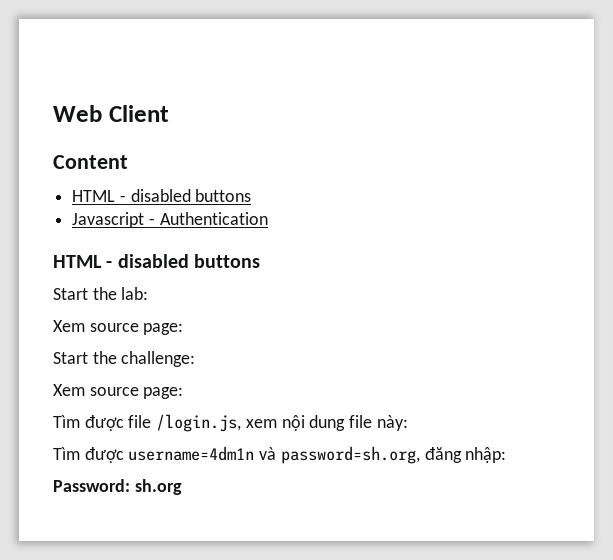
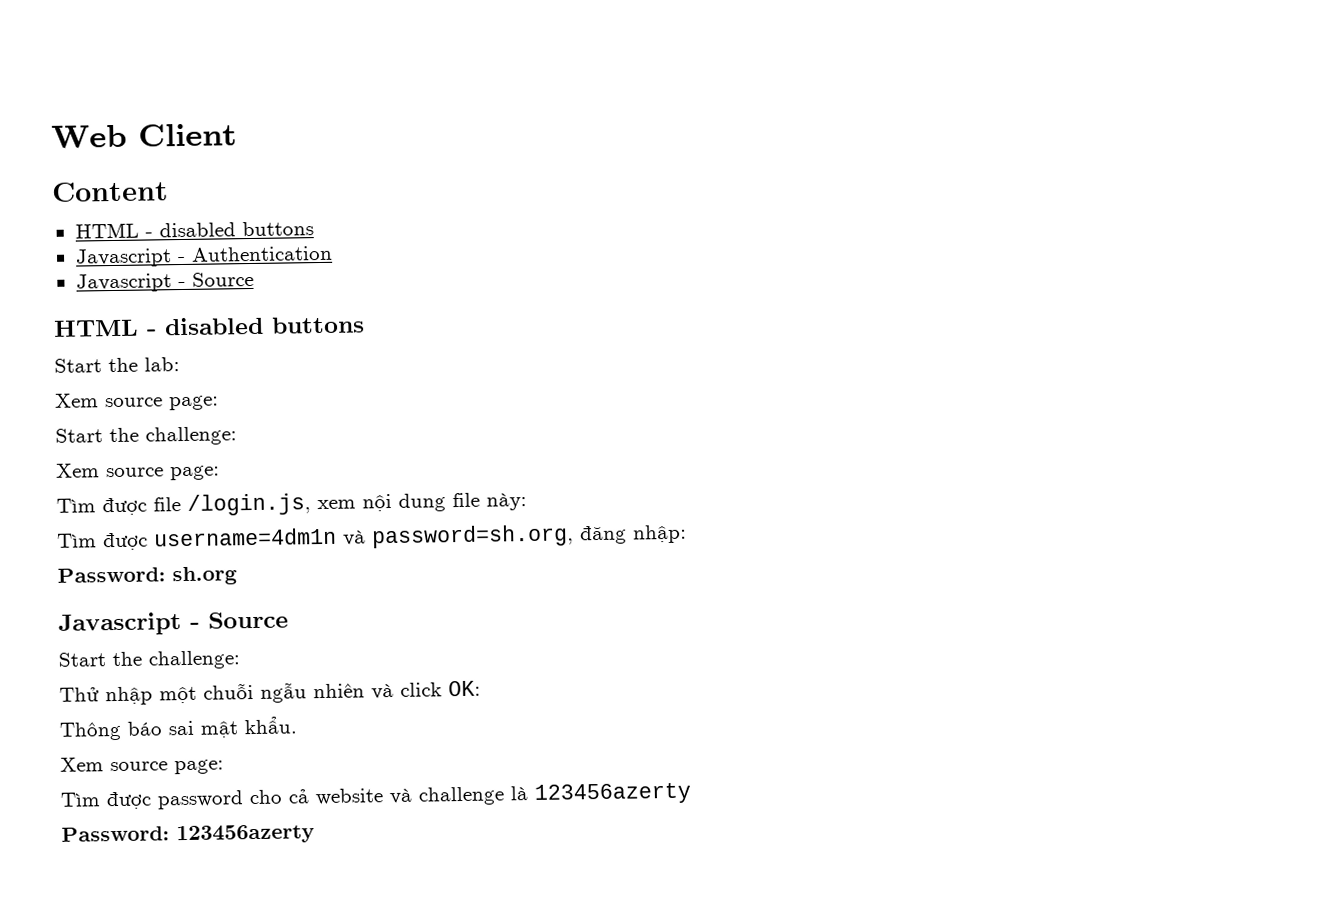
(268, 218) none -> [75,271,254,293] // Javascript - Source
(182, 487) none -> [58,611,289,636] [58,650,241,670] [59,680,481,706] [59,716,297,741] [60,757,224,775] [60,782,692,810] [61,824,315,845] // Javascript - Source // Start the challenge: // Thử nhập một chuỗi ngẫu nhiên và click OK: // Thông báo sai mật khẩu. // Xem source page: // Tìm được password cho cả website và challenge là 123456azerty // Password: 123456azerty

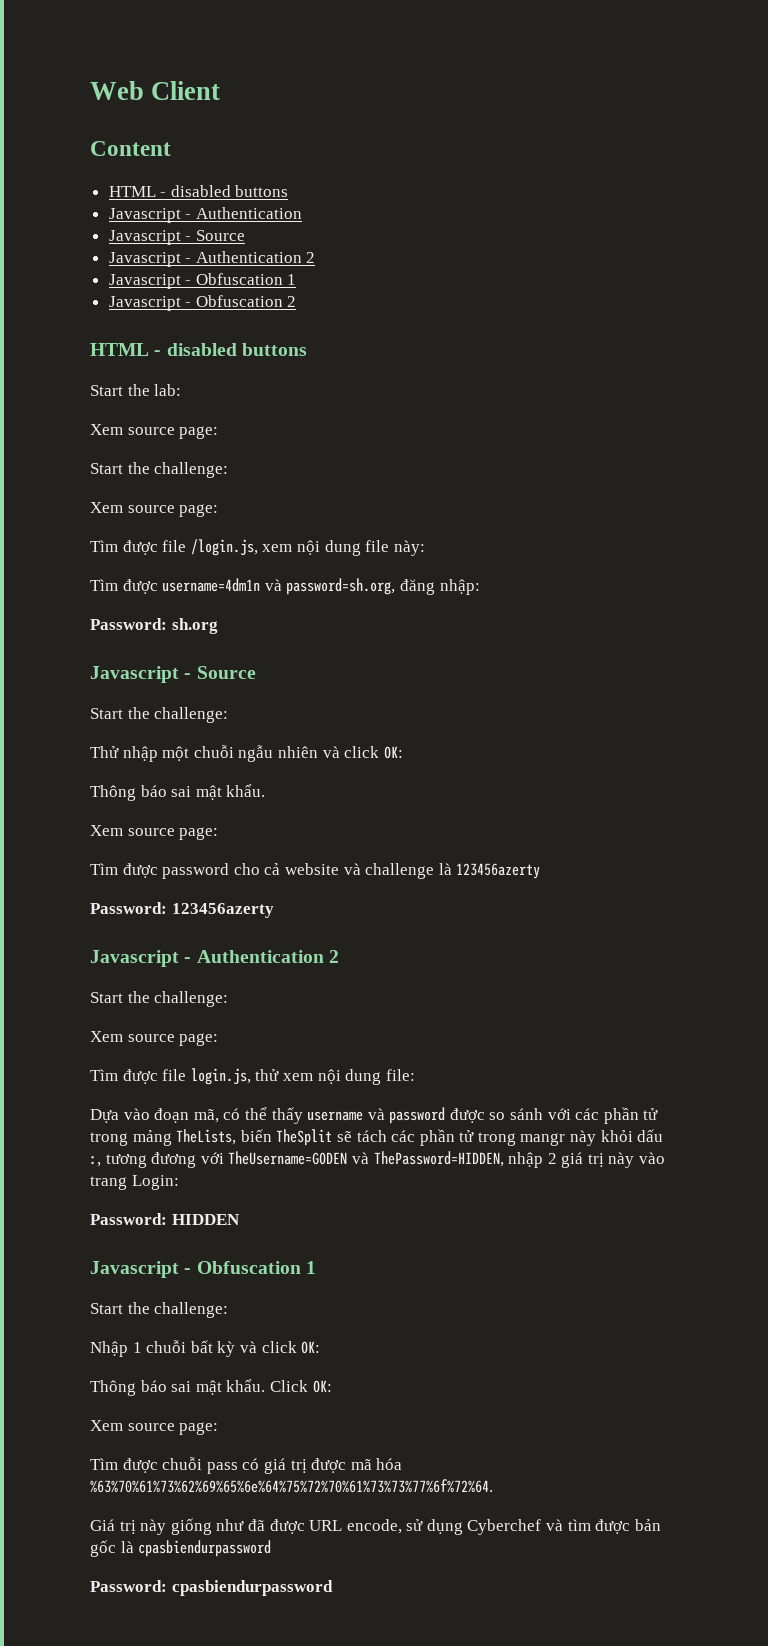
(254, 279) none -> [108,251,316,267] [108,273,297,289] [108,295,297,311] // Javascript - Authentication 2 // Javascript - Obfuscation 1 // Javascript - Obfuscation 2
(315, 834) none -> [90,950,339,967] [90,991,229,1007] [90,1031,219,1046] [90,1068,415,1085] [90,1107,659,1124] [90,1129,664,1146] [90,1151,666,1168] [90,1175,179,1190] [90,1213,240,1225] [90,1261,316,1278] [90,1302,229,1318] [90,1340,321,1357] [90,1379,332,1396] [90,1420,219,1435] [90,1457,403,1474] [90,1479,493,1493] [90,1518,661,1535] [90,1540,272,1557] [90,1580,333,1596] // Javascript - Authentication 2 // Start the challenge: // Xem source page: // Tìm được file login.js, thử xem nội dung file: // Dựa vào đoạn mã, có thể thấy username và password được so sánh với các phần tử trong mảng TheLists, biến TheSplit sẽ tách các phần tử trong mangr này khỏi dấu :, tương đương với TheUsername=GODEN và ThePassword=HIDDEN, nhập 2 giá trị này vào trang Login: // Password: HIDDEN // Javascript - Obfuscation 1 // Start the challenge: // Nhập 1 chuỗi bất kỳ và click OK: // Thông báo sai mật khẩu. Click OK: // Xem source page: // Tìm được chuỗi pass có giá trị được mã hóa %63%70%61%73%62%69%65%6e%64%75%72%70%61%73%73%77%6f%72%64. // Giá trị này giống như đã được URL encode, sử dụng Cyberchef và tìm được bản gốc là cpasbiendurpassword // Password: cpasbiendurpassword

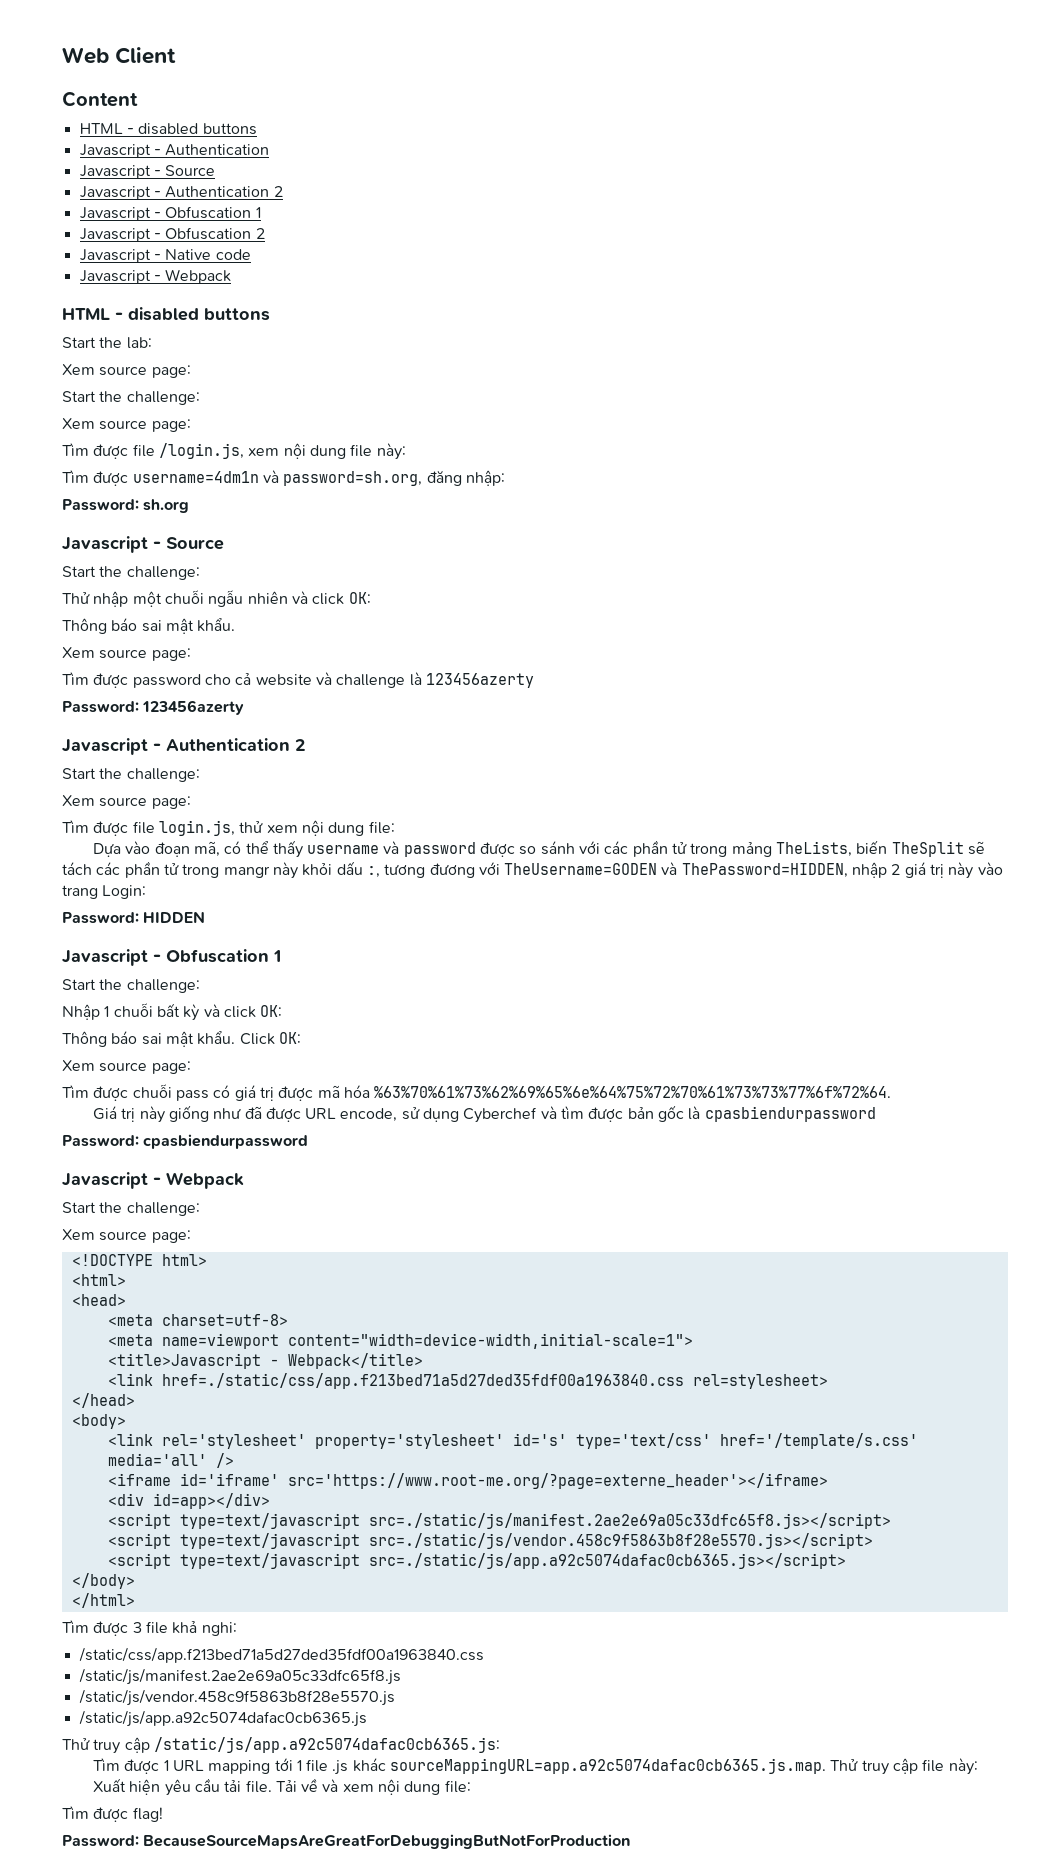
(297, 301) none -> [79,249,251,263] [79,269,232,284] // Javascript - Native code // Javascript - Webpack
(333, 1588) none -> [62,1172,244,1189] [62,1202,200,1216] [62,1229,191,1243] [71,1254,207,1266] [71,1274,126,1286] [71,1294,126,1306] [107,1314,288,1326] [107,1333,693,1349] [107,1353,423,1369] [107,1373,828,1389] [71,1393,135,1408] [71,1414,126,1429] [107,1433,918,1449] [107,1453,234,1468] [107,1473,828,1489] [107,1493,270,1509] [107,1513,891,1529] [107,1533,873,1549] [107,1553,846,1569] [71,1573,135,1589] [71,1593,135,1608] [62,1620,237,1636] [78,1647,484,1663] [78,1668,401,1685] [78,1689,395,1706] [78,1710,367,1727] [62,1737,500,1754] [92,1758,978,1775] [92,1778,471,1796] [62,1806,163,1822] [62,1834,631,1849] // Javascript - Webpack // Start the challenge: // Xem source page: // <!DOCTYPE html> // <html> // <head> // <meta charset=utf-8> // <meta name=viewport content="width=device-width,initial-scale=1"> // <title>Javascript - Webpack</title> // <link href=./static/css/app.f213bed71a5d27ded35fdf00a1963840.css rel=stylesheet> // </head> // <body> // <link rel='stylesheet' property='stylesheet' id='s' type='text/css' href='/template/s.css' media='all' /> // <iframe id='iframe' src='https://www.root-me.org/?page=externe_header'></iframe> // <div id=app></div> // <script type=text/javascript src=./static/js/manifest.2ae2e69a05c33dfc65f8.js></script> // <script type=text/javascript src=./static/js/vendor.458c9f5863b8f28e5570.js></script> // <script type=text/javascript src=./static/js/app.a92c5074dafac0cb6365.js></script> // </body> // </html> // Tìm được 3 file khả nghi: // /static/css/app.f213bed71a5d27ded35fdf00a1963840.css // /static/js/manifest.2ae2e69a05c33dfc65f8.js // /static/js/vendor.458c9f5863b8f28e5570.js // /static/js/app.a92c5074dafac0cb6365.js // Thử truy cập /static/js/app.a92c5074dafac0cb6365.js: // Tìm được 1 URL mapping tới 1 file .js khác sourceMappingURL=app.a92c5074dafac0cb6365.js.map. Thử truy cập file này: // Xuất hiện yêu cầu tải file. Tải về và xem nội dung file: // Tìm được flag! // Password: BecauseSourceMapsAreGreatForDebuggingButNotForProduction

